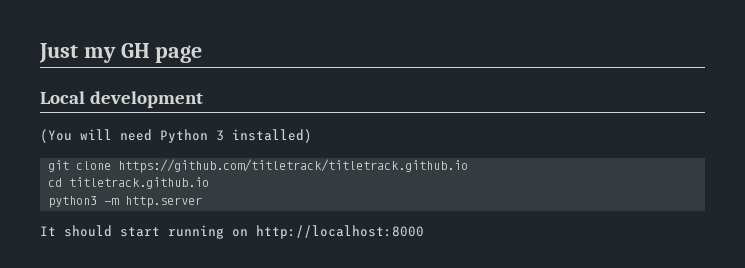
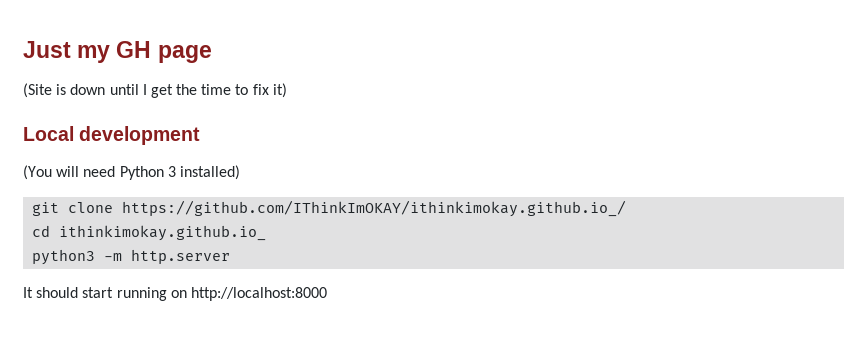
(203, 54) none -> [23,83,287,98] // (Site is down until I get the time to fix it)
[118,159,469,173] https://github.com/titletrack/titletrack.github.io -> [122,200,627,217] https://github.com/IThinkImOKAY/ithinkimokay.github.io_/
[69,177,210,189] titletrack.github.io -> [59,225,267,241] ithinkimokay.github.io_

